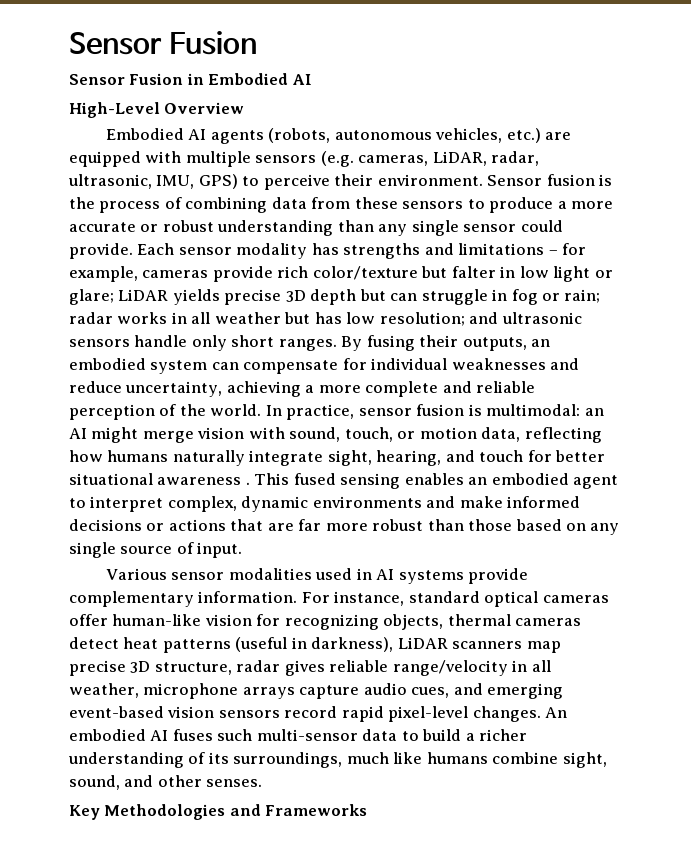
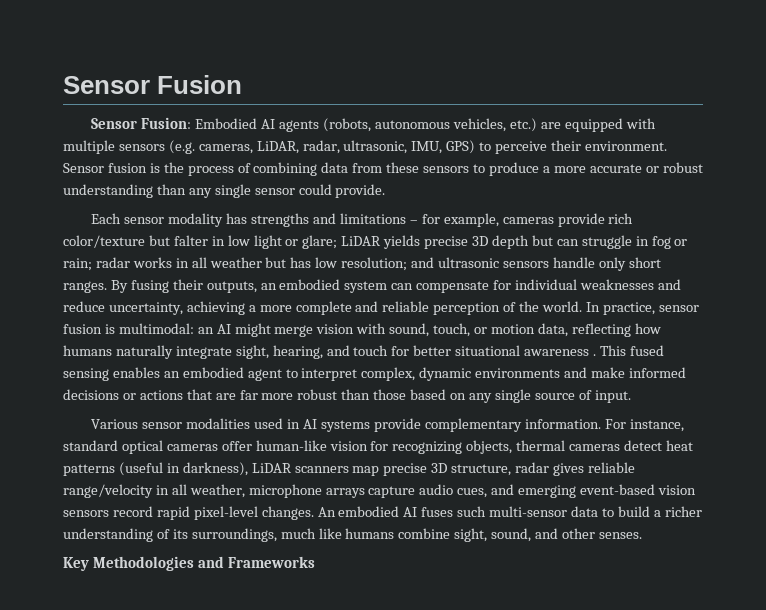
[129,73,312,85] [69,102,245,118] Fusion in Embodied AI // High-Level Overview // -> [141,117,192,129] Fusion:
(133, 251) none -> (386, 191) //

